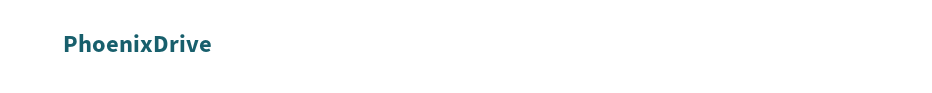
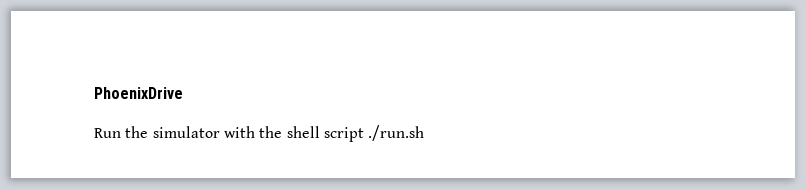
(212, 43) none -> [94,125,425,142] // Run the simulator with the shell script ./run.sh

